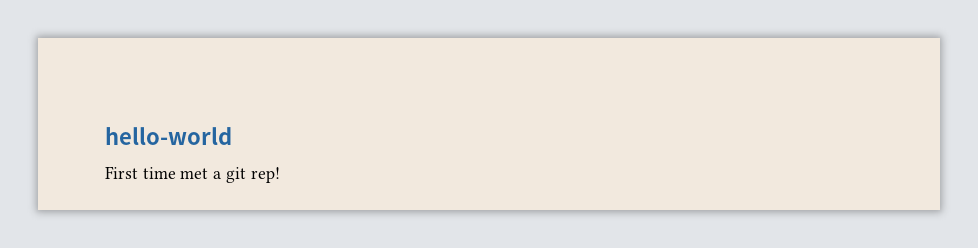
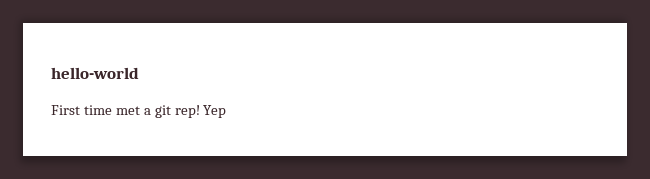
(280, 175) none -> [203,105,227,118] Yep

